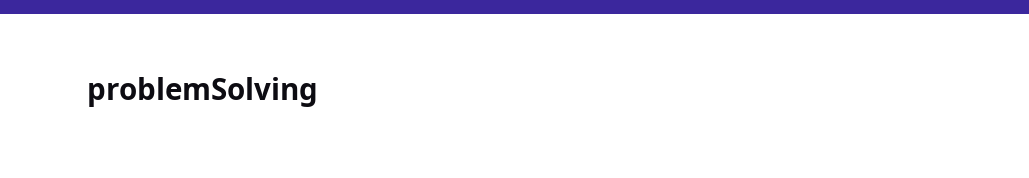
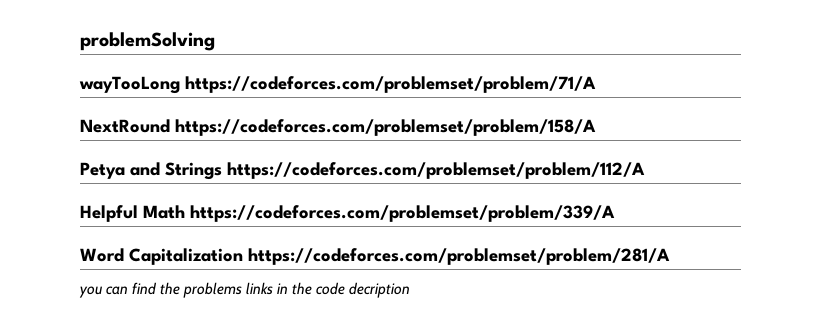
(318, 92) none -> [79,76,596,94] [80,119,596,136] [80,162,645,180] [80,205,615,222] [80,248,670,265] [79,282,411,298] // wayTooLong https://codeforces.com/problemset/problem/71/A // NextRound https://codeforces.com/problemset/problem/158/A // Petya and Strings https://codeforces.com/problemset/problem/112/A // Helpful Math https://codeforces.com/problemset/problem/339/A // Word Capitalization https://codeforces.com/problemset/problem/281/A // you can find the problems links in the code decription

